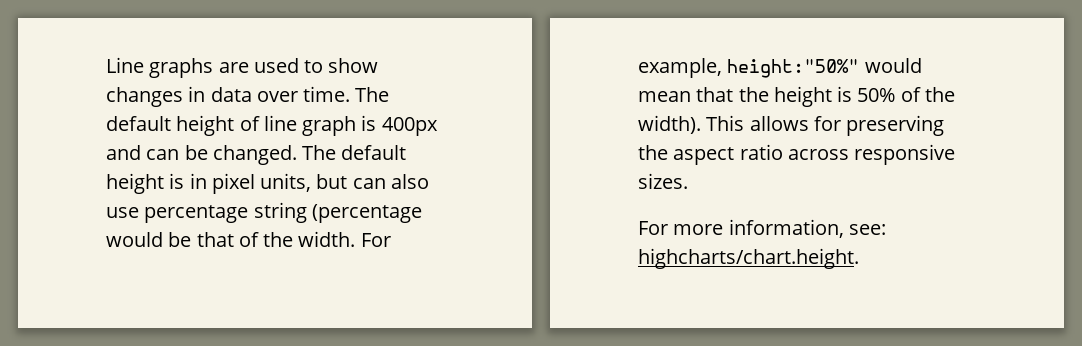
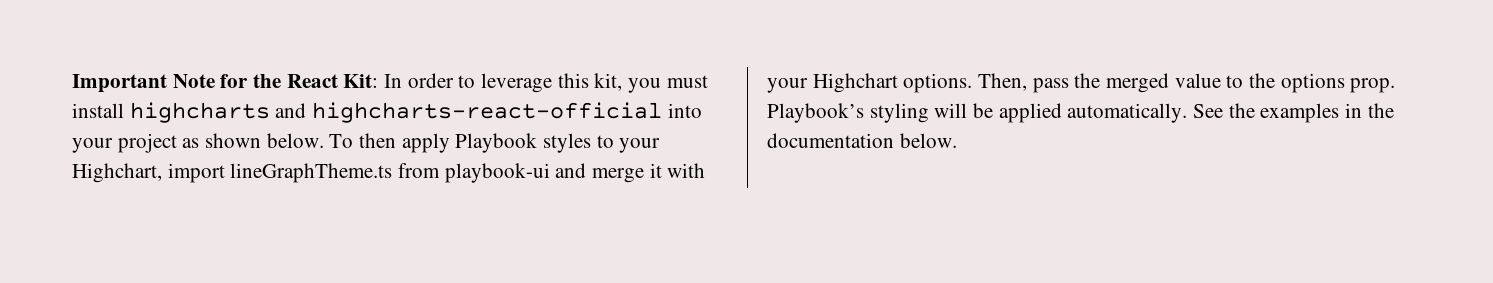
[106,57,379,78] [106,86,390,107] [106,115,438,136] [106,145,407,165] [106,173,429,194] [106,202,422,223] [106,231,391,247] [638,58,922,78] [638,86,955,107] [638,115,945,136] [638,144,956,165] [638,173,688,189] [638,219,886,238] [638,248,859,269] Line graphs are used to show changes in data over time. The default height of line graph is 400px and can be changed. The default height is in pixel units, but can also use percentage string (percentage would be that of the width. For example, height:"50%" would mean that the height is 50% of the width). This allows for preserving the aspect ratio across responsive sizes. // For more information, see: highcharts/chart.height. -> [72,73,708,93] [72,102,702,123] [72,133,661,153] [72,163,706,183] [767,73,1396,93] [767,103,1394,123] [767,133,957,148] Important Note for the React Kit: In order to leverage this kit, you must install highcharts and highcharts-react-official into your project as shown below. To then apply Playbook styles to your Highchart, import lineGraphTheme.ts from playbook-ui and merge it with your Highchart options. Then, pass the merged value to the options prop. Playbook’s styling will be applied automatically. See the examples in the documentation below.

